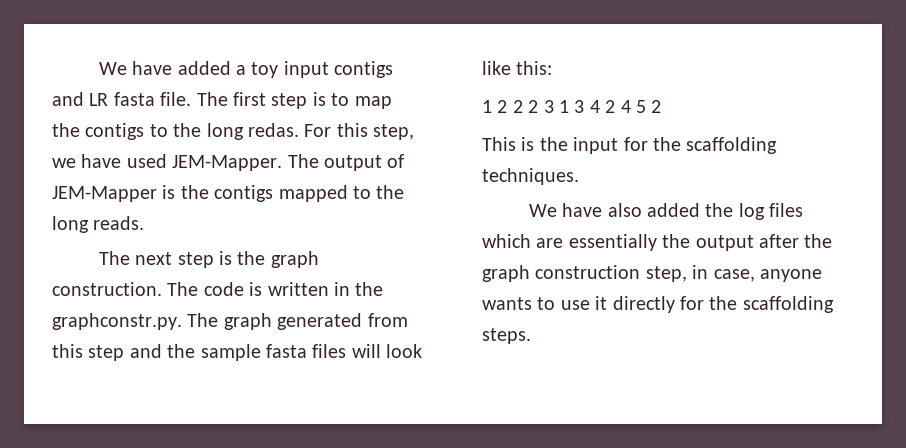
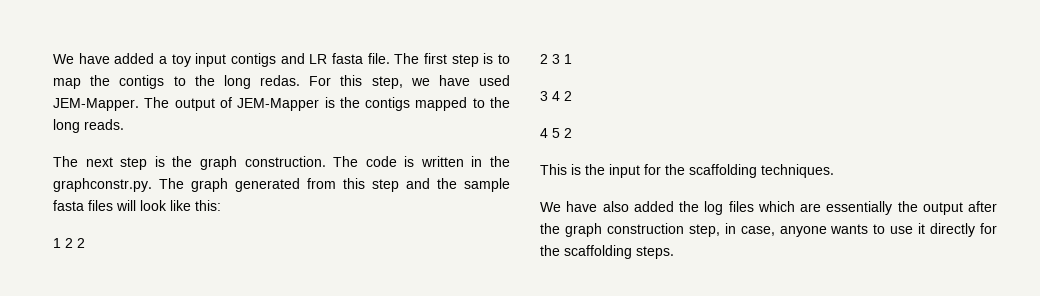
(523, 106) none -> (85, 243) //
(569, 106) none -> (572, 59) //
(616, 106) none -> (572, 96) //

